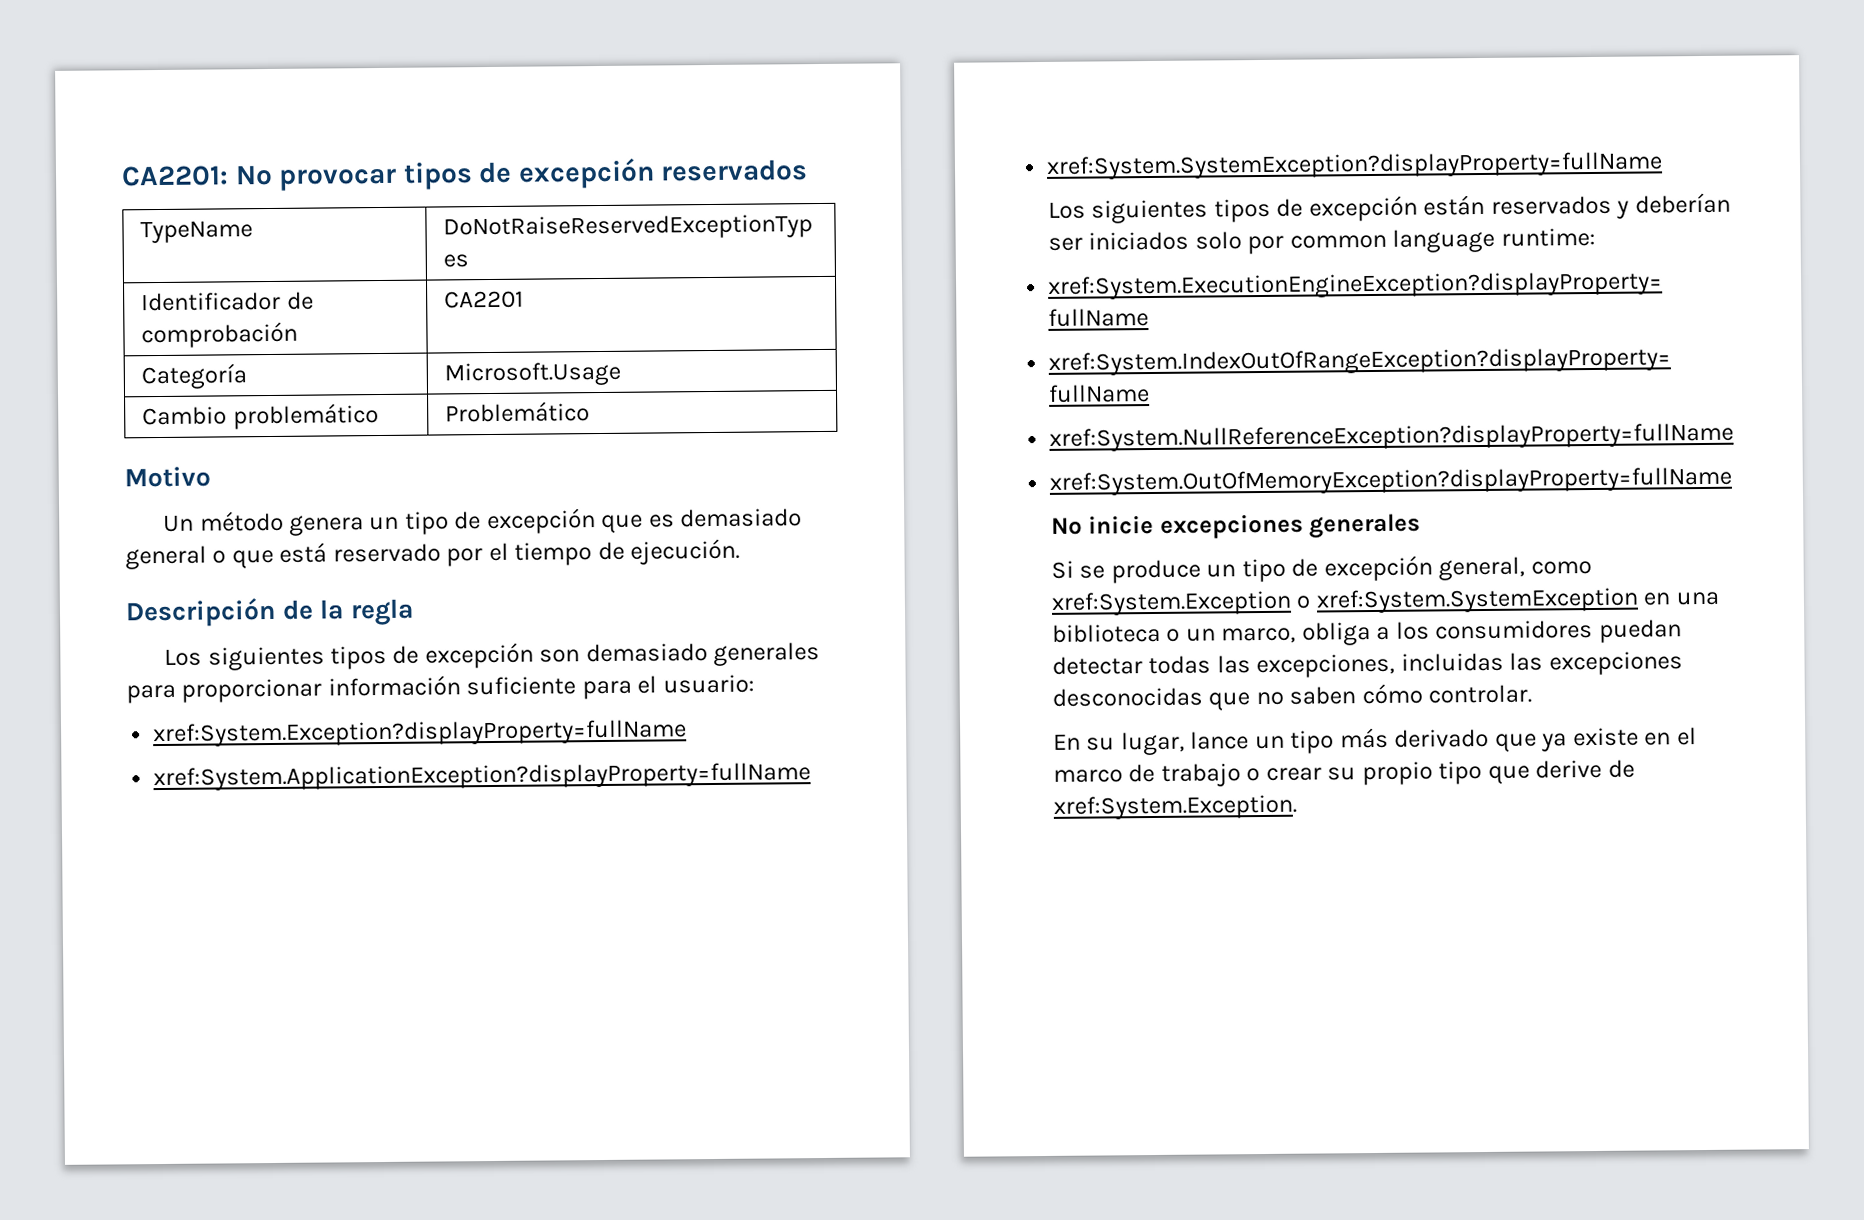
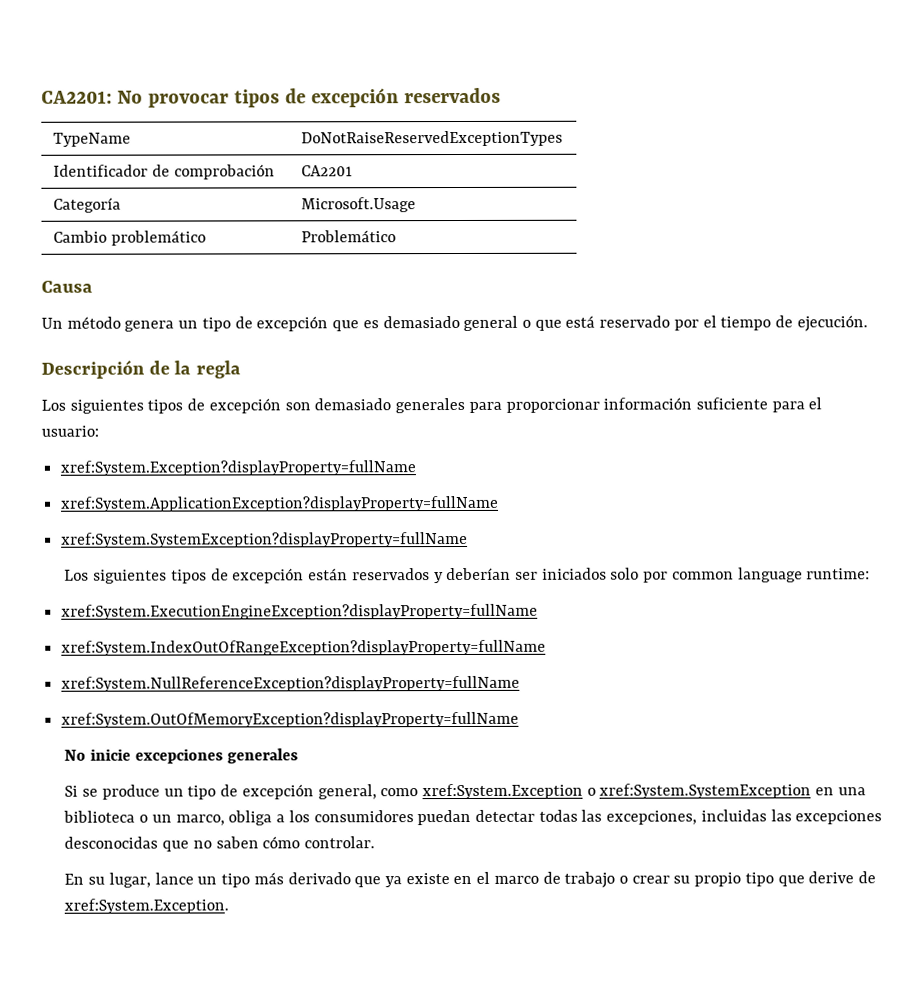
[124,466,211,488] Motivo -> [41,280,93,293] Causa

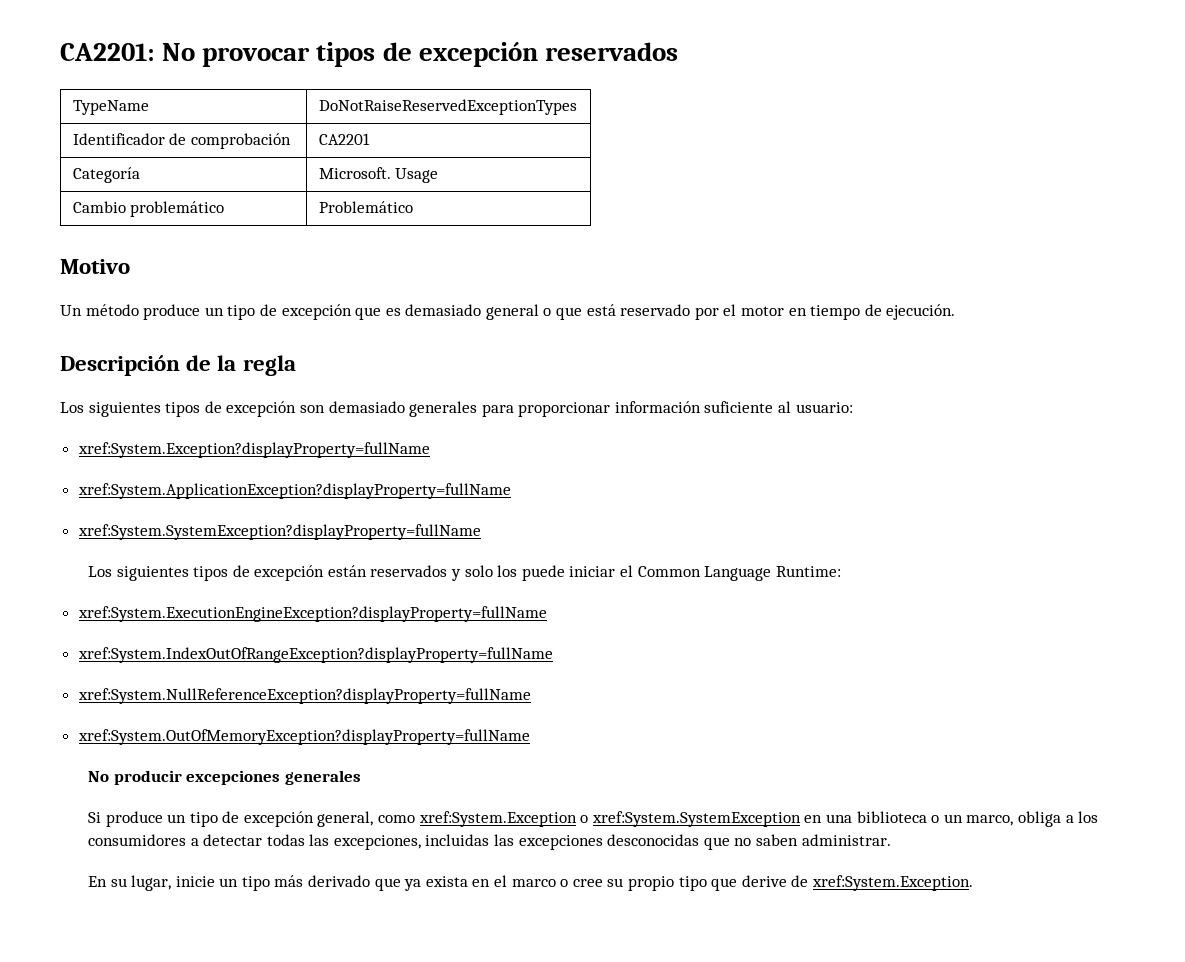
[301,197,417,213] Microsoft.Usage -> [318,167,439,183] Microsoft. Usage
[41,280,93,293] Causa -> [60,259,130,274] Motivo
[124,320,175,332] genera -> [143,304,201,320] produce
(717, 321) none -> [741,306,807,316] motor en
[771,397,823,413] para el -> [778,401,792,413] al
[446,567,871,583] deberían ser iniciados solo por common language runtime: -> [464,565,841,581] solo los puede iniciar el Common Language Runtime:
[90,748,132,761] inicie -> [113,770,182,785] producir
[82,788,99,797] se -> (101, 817) none
[417,809,472,826] puedan -> [190,838,199,846] a
[262,836,376,849] cómo controlar. -> [801,834,891,846] administrar.
[154,872,194,885] lance -> [175,876,215,887] inicie
[405,873,450,885] existe -> [425,876,468,887] exista
[542,871,670,888] de trabajo o crear -> [560,879,603,887] o cree

